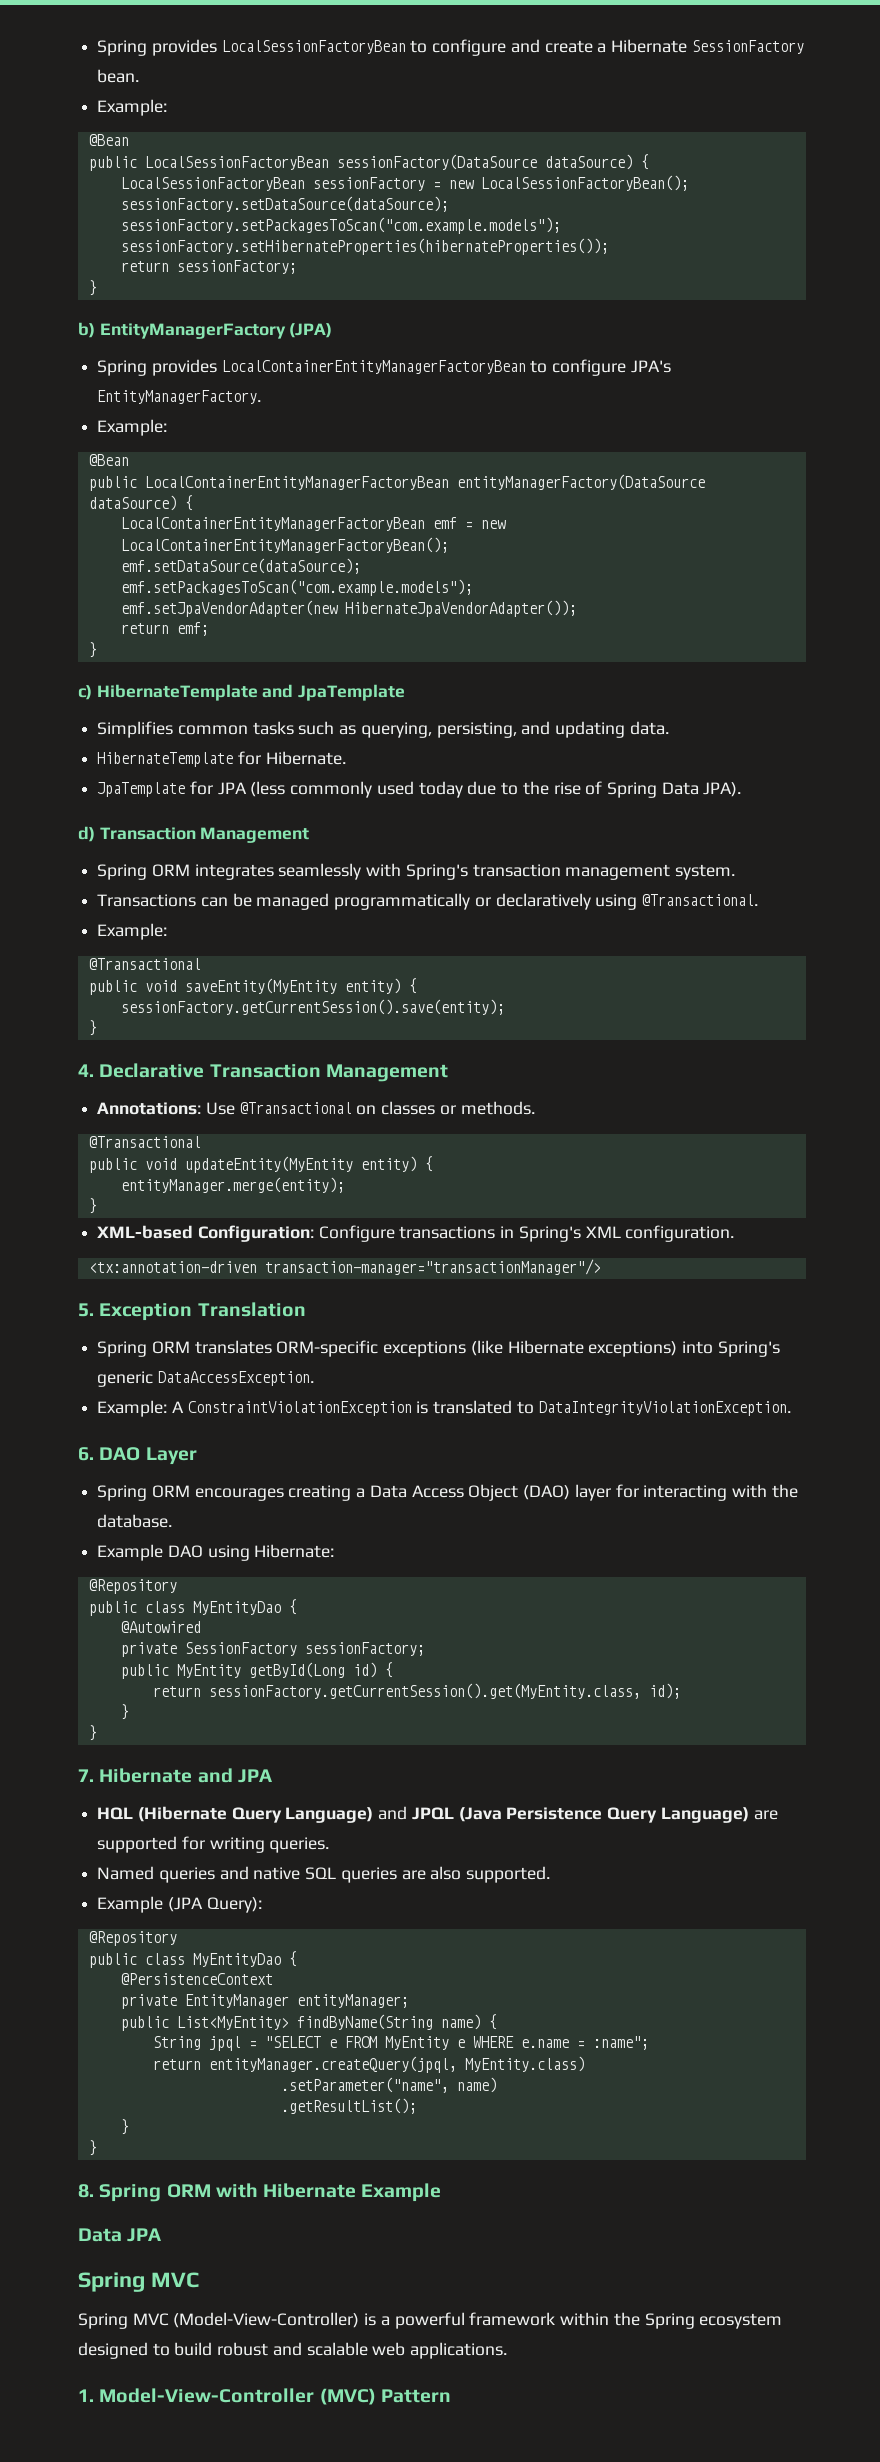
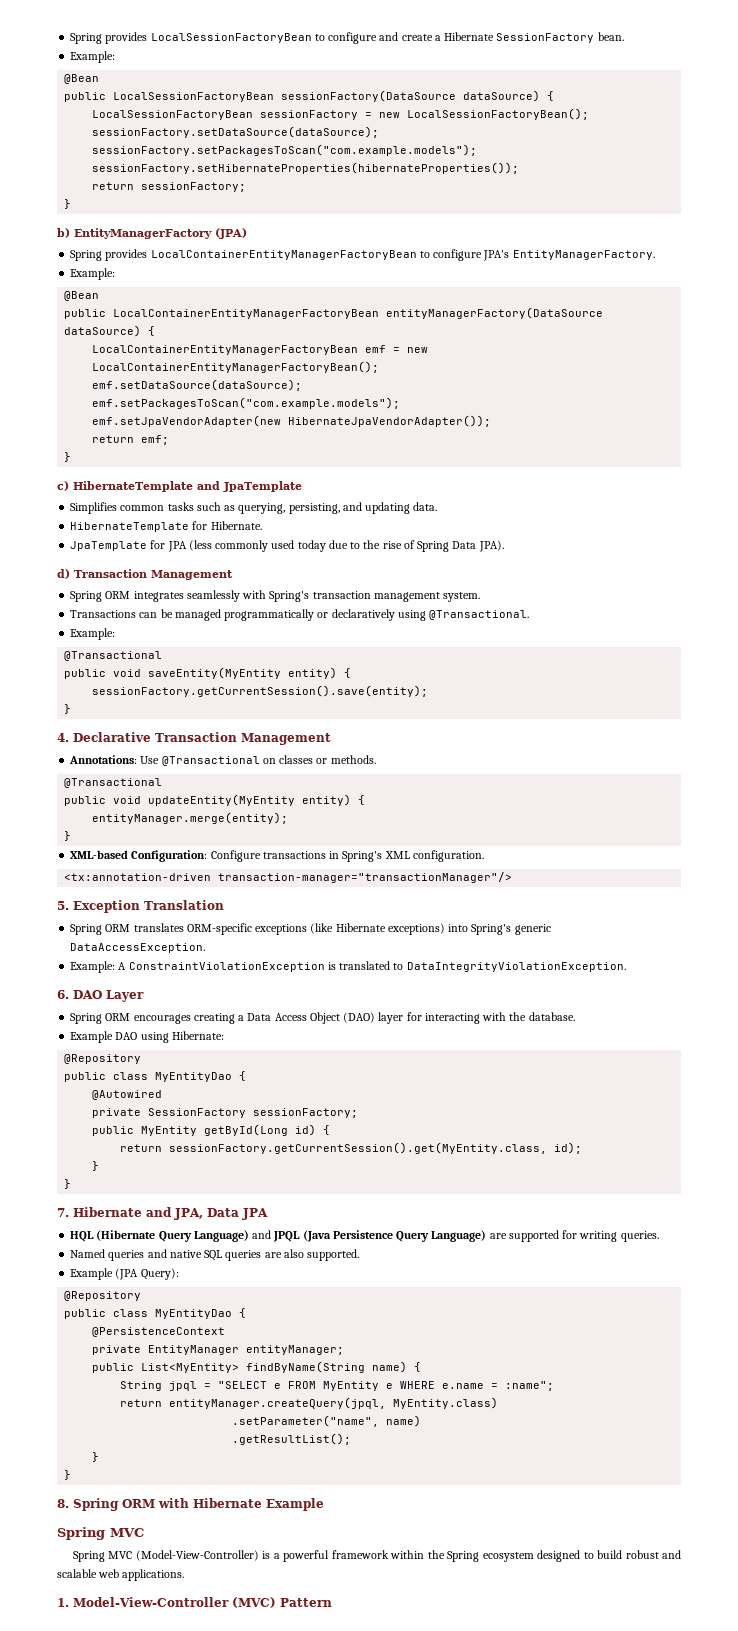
(233, 1775) none -> [174,1208,239,1220] JPA, Data
[78,2228,162,2242] // Data JPA -> (324, 1504) none

